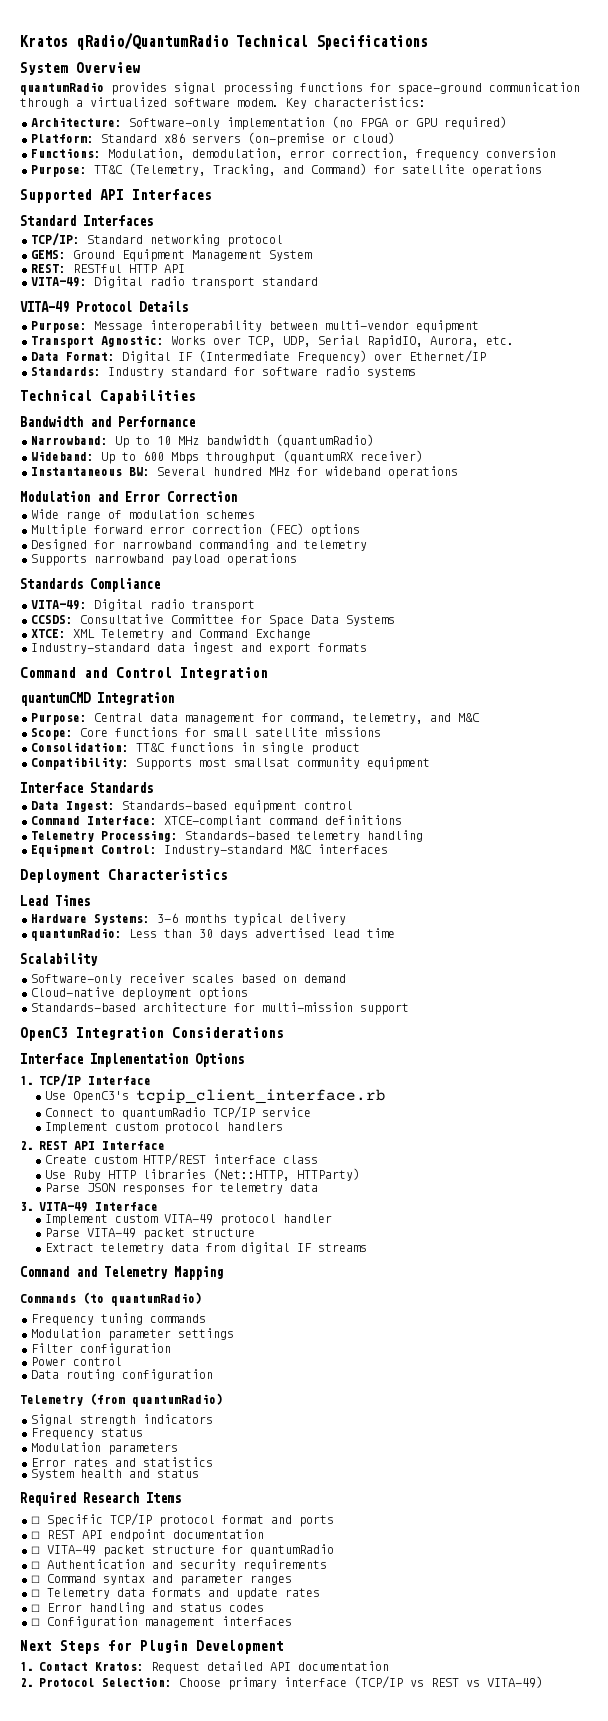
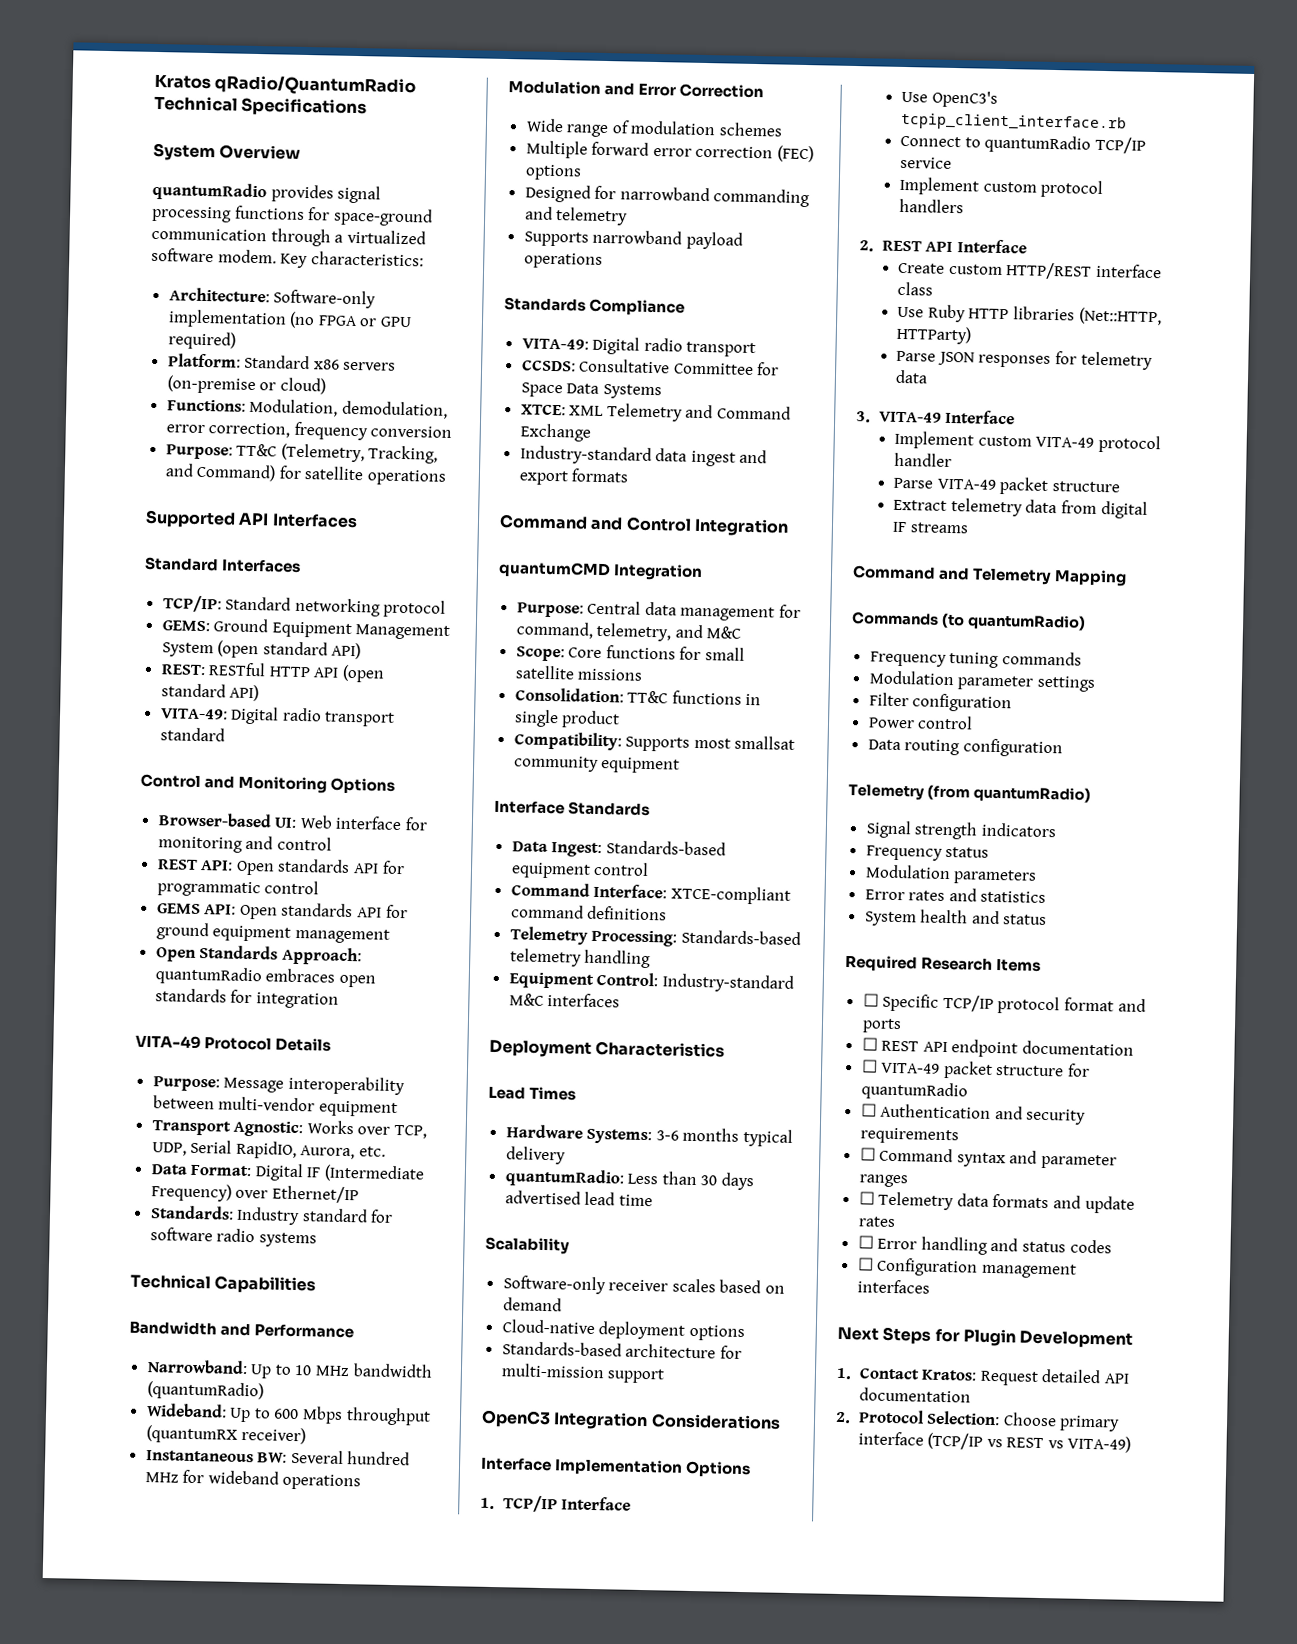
(312, 255) none -> [217,640,362,660] (open standard API)
(185, 268) none -> [342,664,386,683] [160,683,260,702] (open standard API)
(318, 281) none -> [140,773,396,794] [157,812,429,831] [157,835,332,853] [156,858,405,876] [156,880,320,898] [156,902,408,920] [155,922,390,944] [155,945,362,966] [154,966,376,988] [154,988,339,1009] // Control and Monitoring Options // Browser-based UI: Web interface for monitoring and control // REST API: Open standards API for programmatic control // GEMS API: Open standards API for ground equipment management // Open Standards Approach: quantumRadio embraces open standards for integration

